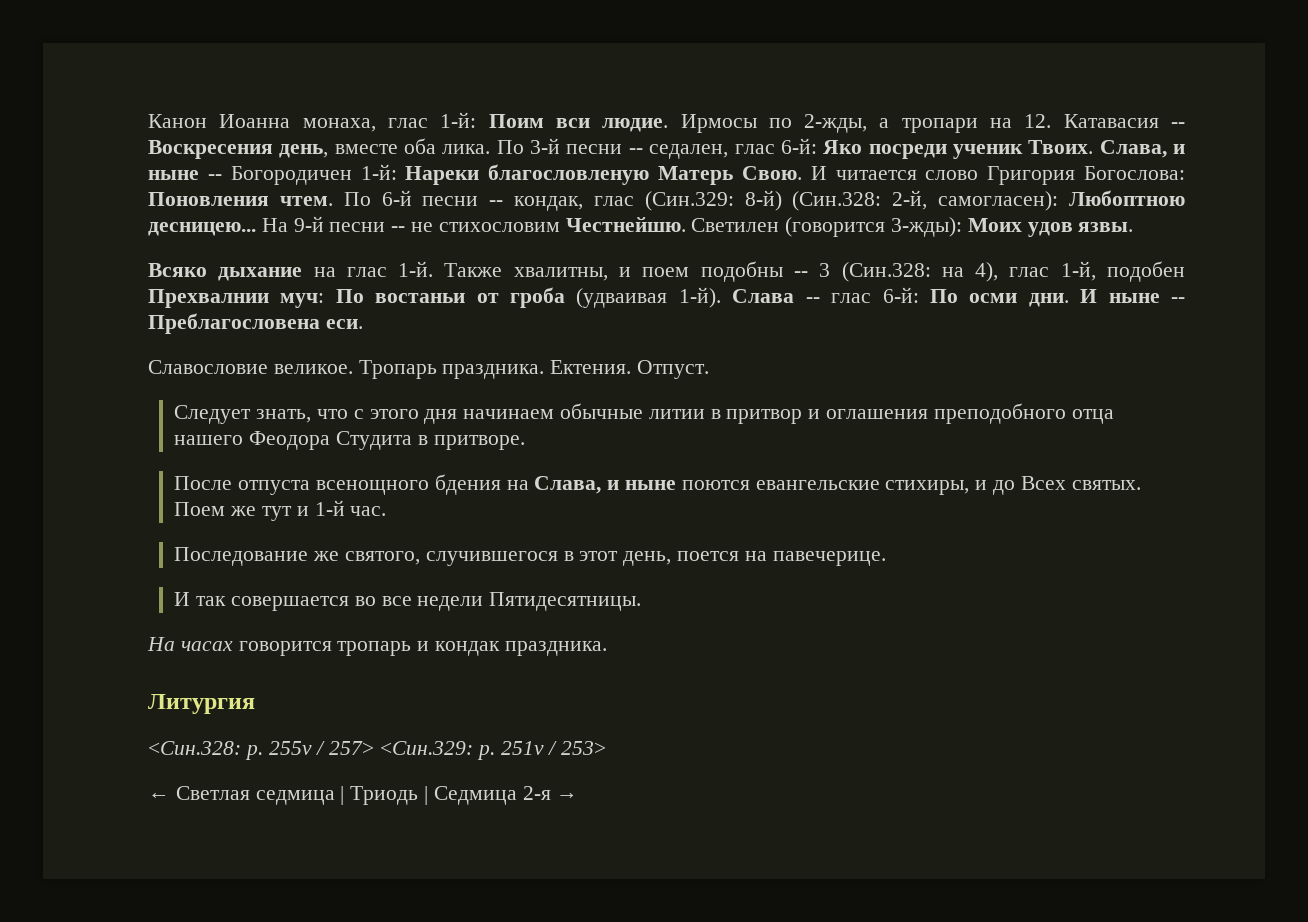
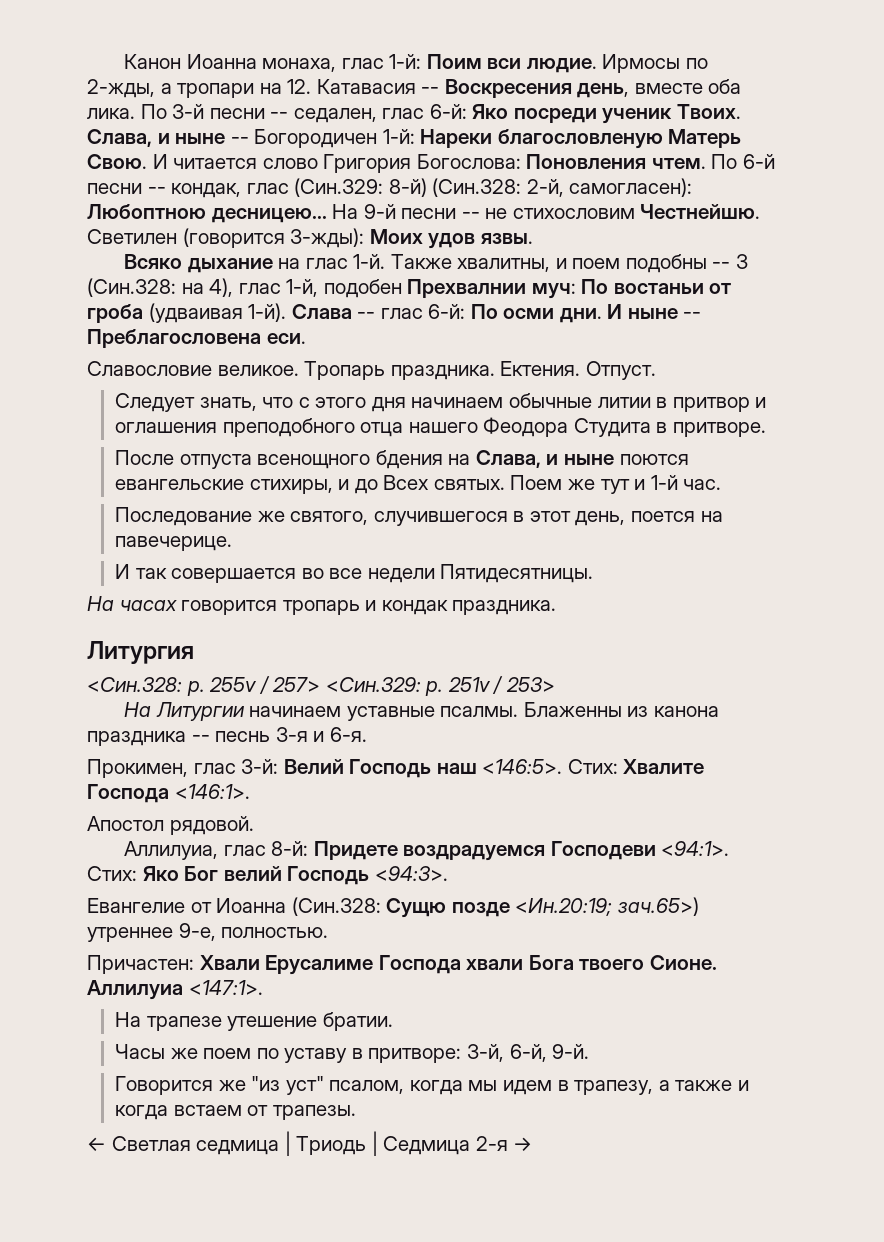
(607, 748) none -> [123,702,719,721] [87,727,367,746] [87,759,705,778] [87,784,250,803] [87,816,254,835] [123,841,730,861] [87,866,448,885] [87,897,699,918] [87,923,329,942] [87,955,717,975] [87,980,263,1000] [115,1012,393,1031] [115,1044,590,1063] [115,1076,749,1095] [115,1105,356,1120] // На Литургии начинаем уставные псалмы. Блаженны из канона праздника -- песнь 3-я и 6-я. // Прокимен, глас 3-й: Велий Господь наш <146:5>. Стих: Хвалите Господа <146:1>. // Апостол рядовой. // Аллилуиа, глас 8-й: Придете воздрадуемся Господеви <94:1>. Стих: Яко Бог велий Господь <94:3>. // Евангелие от Иоанна (Син.328: Сущю позде <Ин.20:19; зач.65>) утреннее 9-е, полностью. // Причастен: Хвали Ерусалиме Господа хвали Бога твоего Сионе. Аллилуиа <147:1>. // На трапезе утешение братии. // Часы же поем по уставу в притворе: 3-й, 6-й, 9-й. // Говорится же "из уст" псалом, когда мы идем в трапезу, а также и когда встаем от трапезы.

